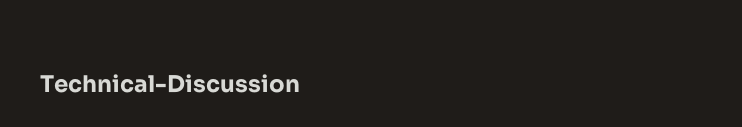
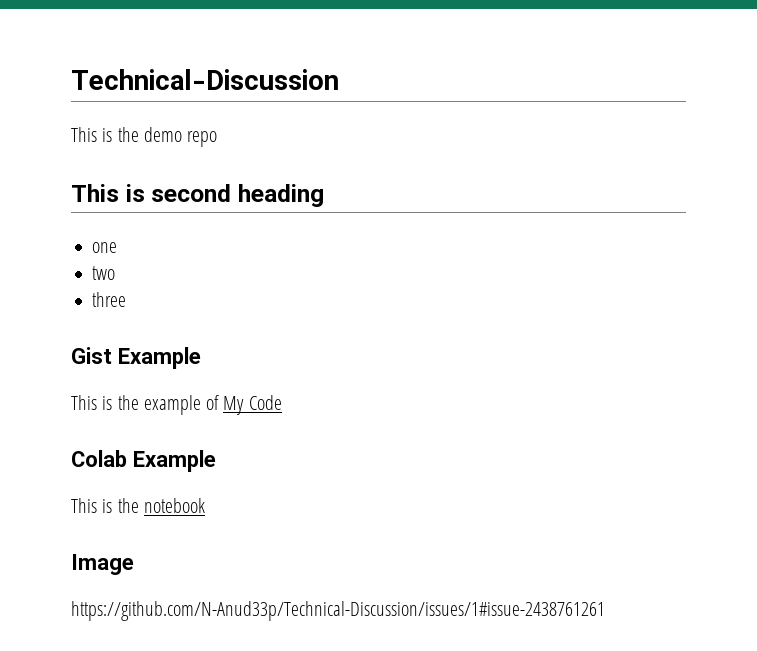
(300, 83) none -> [71,127,218,147] [71,184,324,207] [92,242,118,253] [92,266,116,280] [92,292,127,307] [71,347,201,369] [71,395,282,415] [71,450,216,472] [71,498,205,513] [71,554,134,575] [71,601,605,621] // This is the demo repo // This is second heading // one // two // three // Gist Example // This is the example of My Code // Colab Example // This is the notebook // Image // https://github.com/N-Anud33p/Technical-Discussion/issues/1#issue-2438761261

